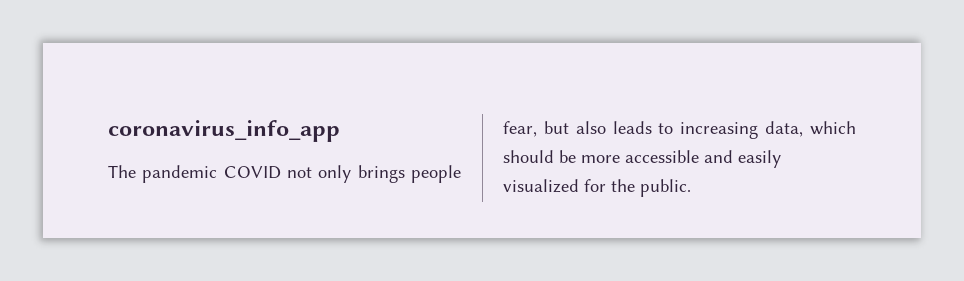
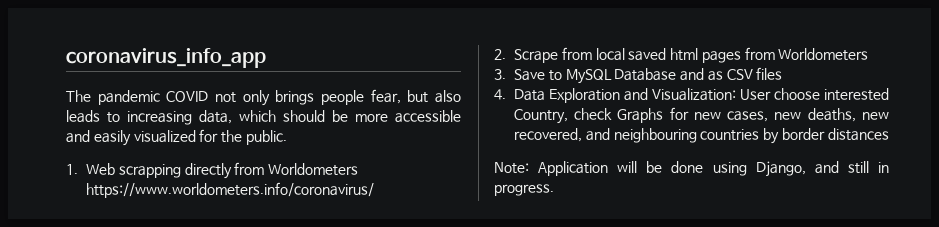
(691, 188) none -> [66,162,359,179] [85,182,374,198] [494,47,869,63] [494,67,783,84] [494,88,889,103] [513,107,889,124] [513,128,889,144] [494,161,889,177] [494,184,554,196] // 1. Web scrapping directly from Worldometers https://www.worldometers.info/coronavirus/ // 2. Scrape from local saved html pages from Worldometers // 3. Save to MySQL Database and as CSV files // 4. Data Exploration and Visualization: User choose interested Country, check Graphs for new cases, new deaths, new recovered, and neighbouring countries by border distances // Note: Application will be done using Django, and still in progress.

